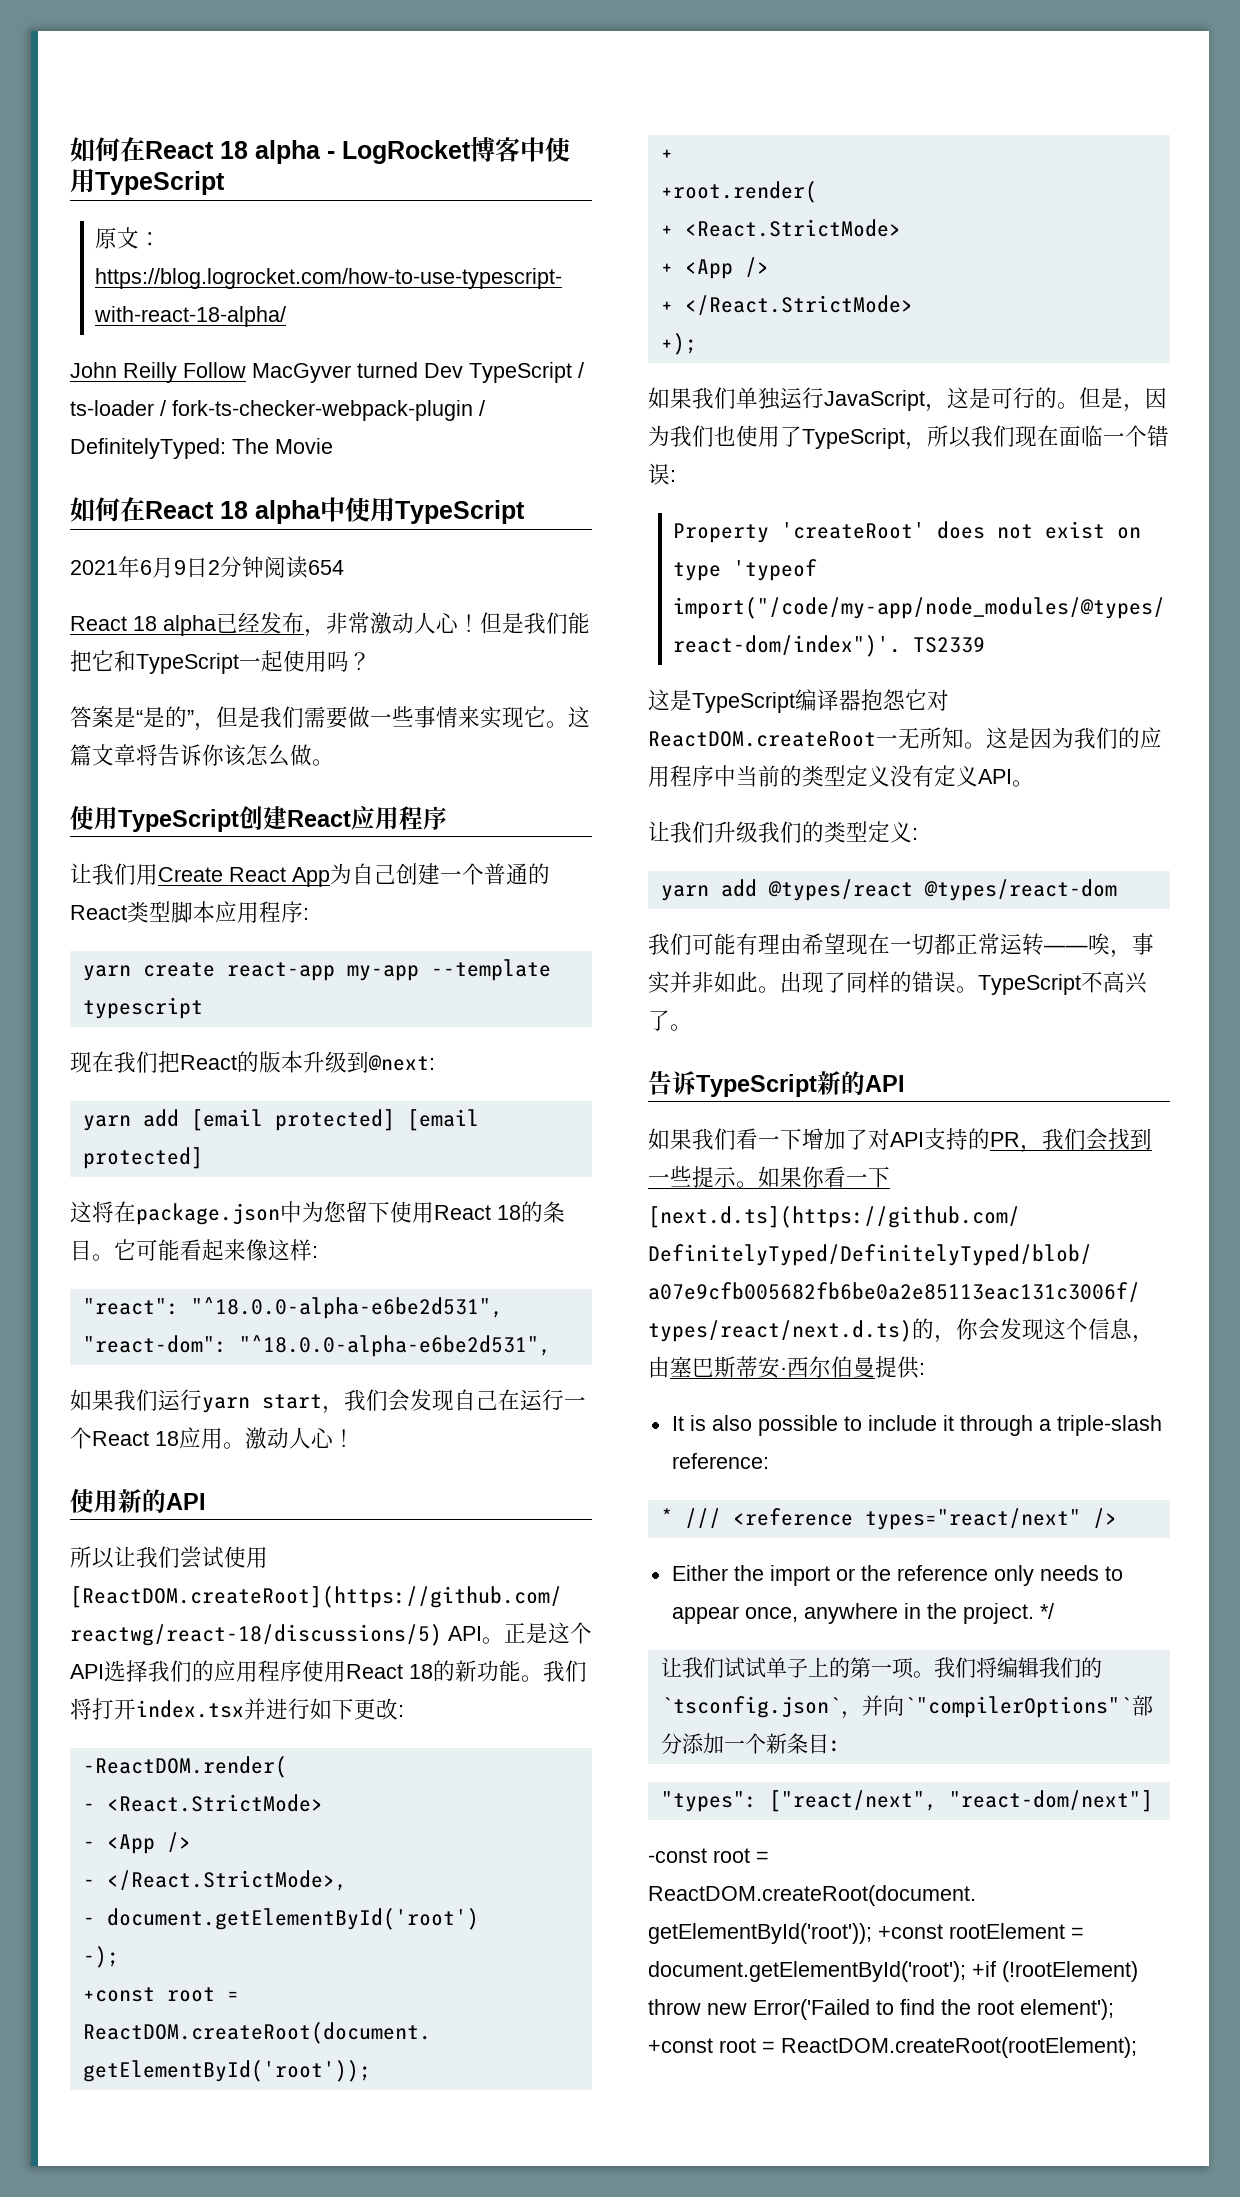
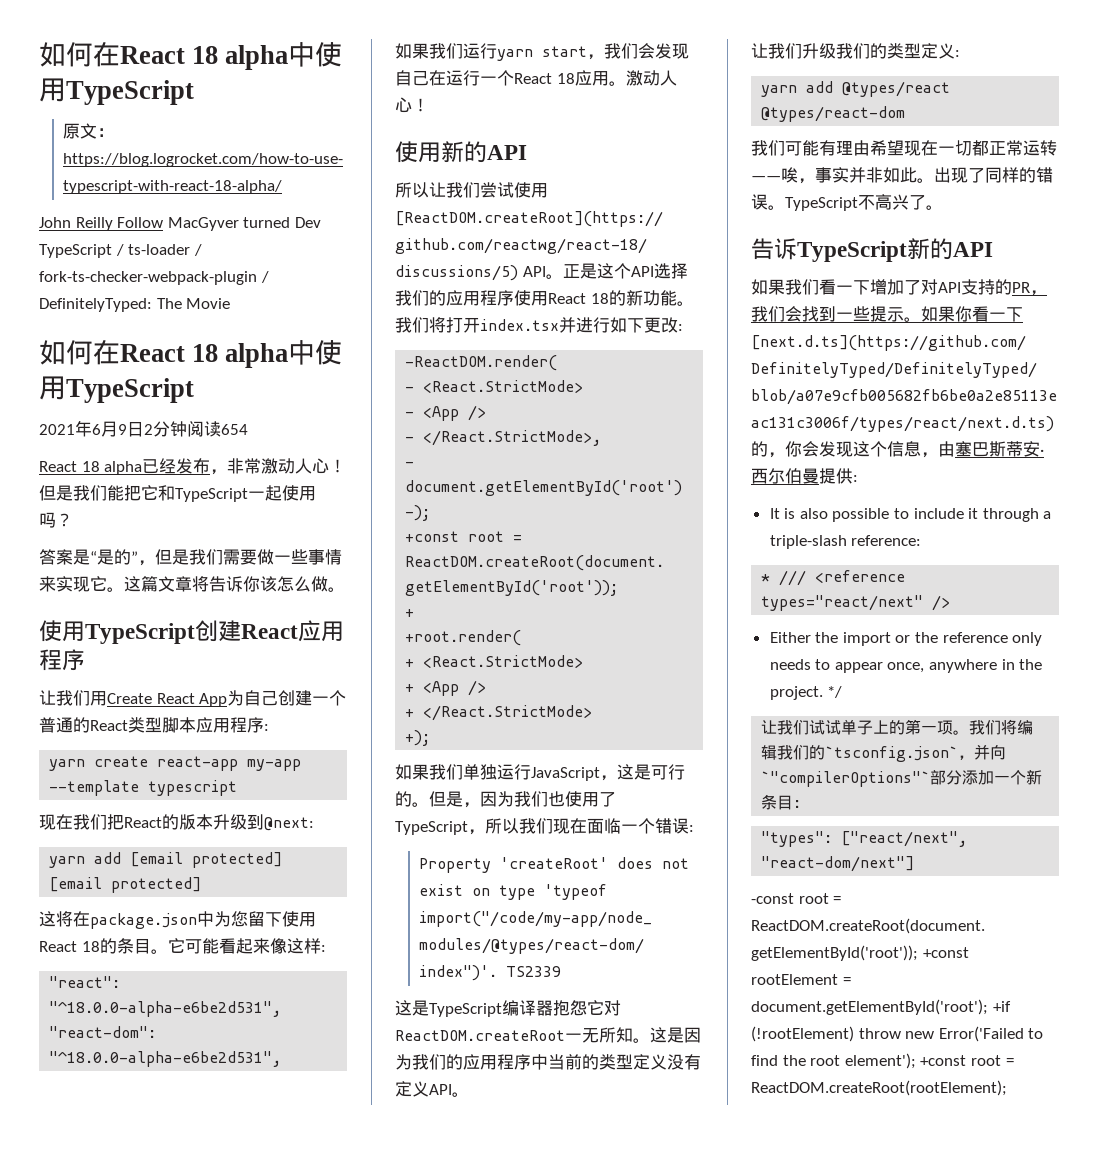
[70,136,520,164] 如何在React 18 alpha - LogRocket博客 -> [39,42,289,70] 如何在React 18 alpha

